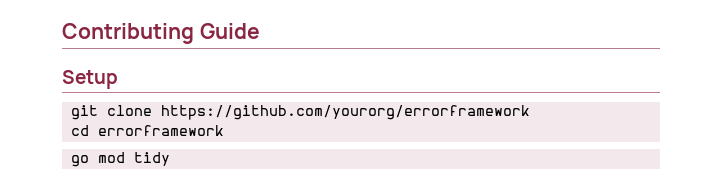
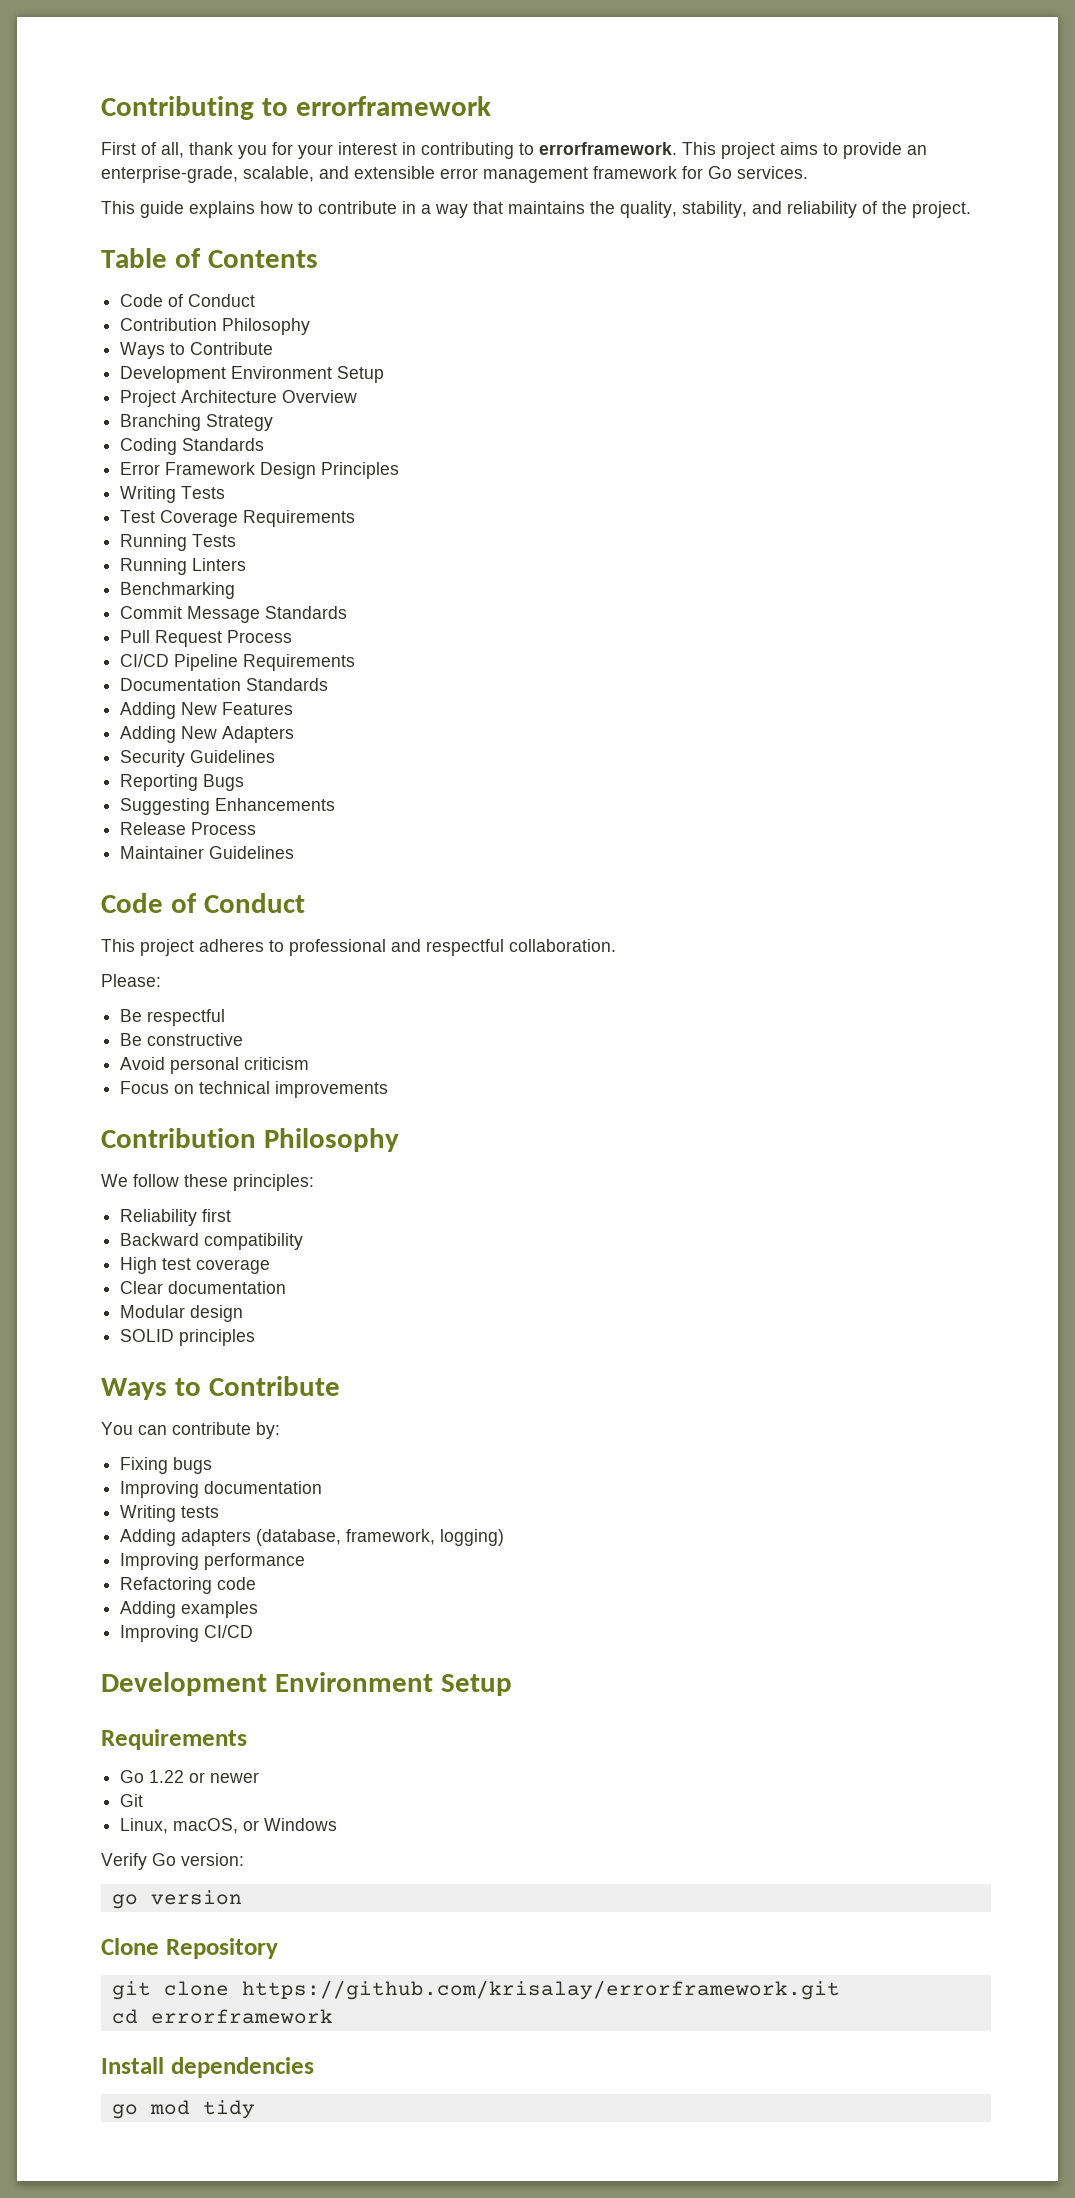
[199,23,260,39] [62,70,118,89] Guide // Setup -> [261,96,491,116] [101,142,927,159] [101,166,808,183] [101,201,971,218] [101,248,318,268] [120,294,256,307] [120,318,311,335] [120,342,274,359] [120,366,385,383] [120,390,358,407] [120,414,274,431] [120,438,265,455] [120,462,400,479] [120,486,226,503] [120,510,356,527] [120,534,237,551] [120,558,247,575] [120,582,236,599] [120,606,348,623] [120,630,293,647] [120,654,356,671] [120,678,329,691] [120,702,294,719] [120,726,295,743] [120,750,276,767] [120,774,245,791] [120,798,336,815] [120,822,257,835] [120,846,295,859] [101,893,305,913] [101,939,616,956] [101,974,161,987] [120,1009,226,1026] [120,1033,244,1046] [120,1057,310,1074] [120,1081,389,1098] [101,1128,399,1152] [101,1174,314,1191] [120,1209,232,1226] [120,1233,304,1250] [120,1257,271,1274] [120,1281,287,1294] [120,1305,244,1322] [120,1329,256,1346] [101,1376,340,1400] [101,1422,280,1439] [120,1457,213,1474] [120,1481,323,1498] [120,1505,220,1522] [120,1529,505,1546] [120,1553,306,1570] [120,1577,257,1594] [120,1601,259,1618] [120,1625,254,1642] [101,1672,512,1696] [101,1729,247,1750] [120,1770,260,1783] [120,1794,144,1807] [120,1818,338,1834] [101,1853,244,1870] [111,1890,242,1909] [101,1938,278,1959] to errorframework // First of all, thank you for your interest in contributing to errorframework. This project aims to provide an enterprise-grade, scalable, and extensible error management framework for Go services. // This guide explains how to contribute in a way that maintains the quality, stability, and reliability of the project. // Table of Contents // Code of Conduct // Contribution Philosophy // Ways to Contribute // Development Environment Setup // Project Architecture Overview // Branching Strategy // Coding Standards // Error Framework Design Principles // Writing Tests // Test Coverage Requirements // Running Tests // Running Linters // Benchmarking // Commit Message Standards // Pull Request Process // CI/CD Pipeline Requirements // Documentation Standards // Adding New Features // Adding New Adapters // Security Guidelines // Reporting Bugs // Suggesting Enhancements // Release Process // Maintainer Guidelines // Code of Conduct // This project adheres to professional and respectful collaboration. // Please: // Be respectful // Be constructive // Avoid personal criticism // Focus on technical improvements // Contribution Philosophy // We follow these principles: // Reliability first // Backward compatibility // High test coverage // Clear documentation // Modular design // SOLID principles // Ways to Contribute // You can contribute by: // Fixing bugs // Improving documentation // Writing tests // Adding adapters (database, framework, logging) // Improving performance // Refactoring code // Adding examples // Improving CI/CD // Development Environment Setup // Requirements // Go 1.22 or newer // Git // Linux, macOS, or Windows // Verify Go version: // go version // Clone Repository
[161,105,530,120] https://github.com/yourorg/errorframework -> [241,1980,840,2000] https://github.com/krisalay/errorframework.git
(224, 130) none -> [101,2057,314,2078] // Install dependencies

